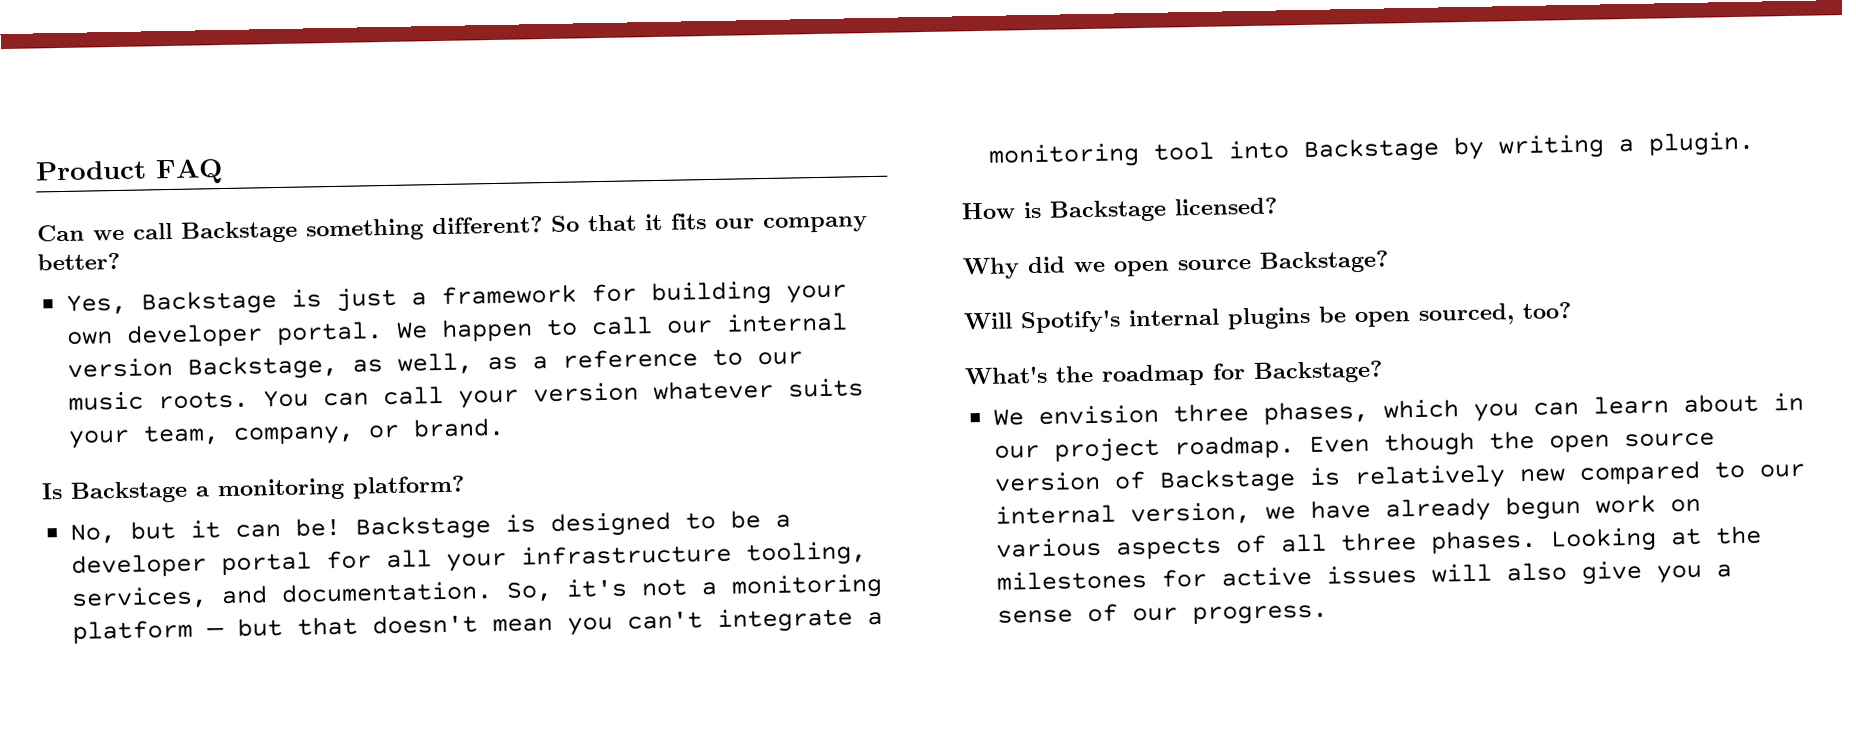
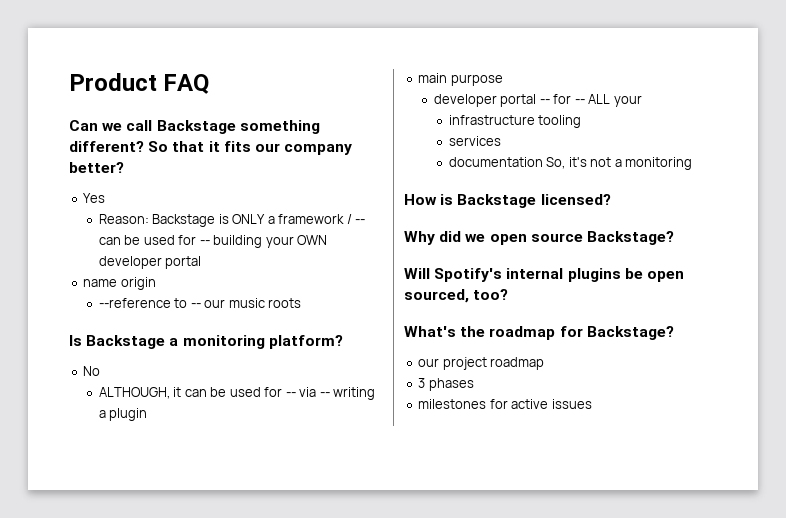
[66,287,398,316] Yes, Backstage is just -> [83,193,106,203] [98,214,266,227] Yes // Reason: Backstage is ONLY
[591,280,848,307] [67,312,849,348] [67,348,804,381] [68,378,865,411] [68,417,506,449] for building your own developer portal. We happen to call our internal version Backstage, as well, as a reference to our music roots. You can call your version whatever suits your team, company, or brand. -> [346,214,366,224] [98,235,328,248] [98,256,202,269] [83,277,156,290] [98,298,302,308] / -- can be used for -- building your OWN developer portal // name origin // --reference to -- our music roots
[70,510,792,544] [71,541,868,578] [71,581,494,610] No, but it can be! Backstage is designed to be a developer portal for all your infrastructure tooling, services, and documentation. -> [83,366,101,376] [98,387,376,400] [98,408,148,421] [418,73,503,86] [433,94,642,107] [448,115,582,128] [448,136,501,146] [448,157,543,167] No // ALTHOUGH, it can be used for -- via -- writing a plugin // main purpose // developer portal -- for -- ALL your // infrastructure tooling // services // documentation
[72,607,884,644] [988,131,1756,169] platform — but that doesn't mean you can't integrate a monitoring tool into Backstage by writing a plugin. -> (693, 163) none
[993,392,1805,426] [994,430,1716,463] [994,460,1806,494] [995,494,1702,526] [996,525,1763,560] [996,560,1733,591] [997,603,1329,626] We envision three phases, which you can learn about in our project roadmap. Even though the open source version of Backstage is relatively new compared to our internal version, we have already begun work on various aspects of all three phases. Looking at the milestones for active issues will also give you a sense of our progress. -> [418,357,545,370] [418,378,474,391] [418,399,592,409] our project roadmap // 3 phases // milestones for active issues

